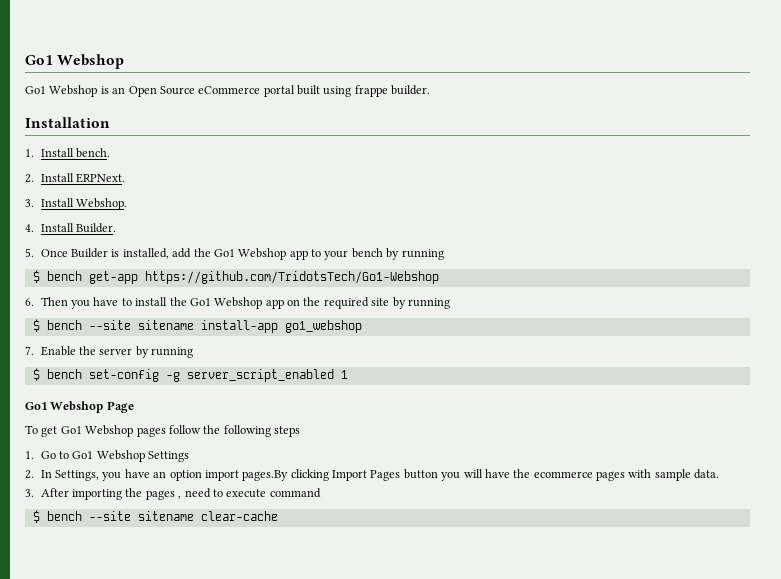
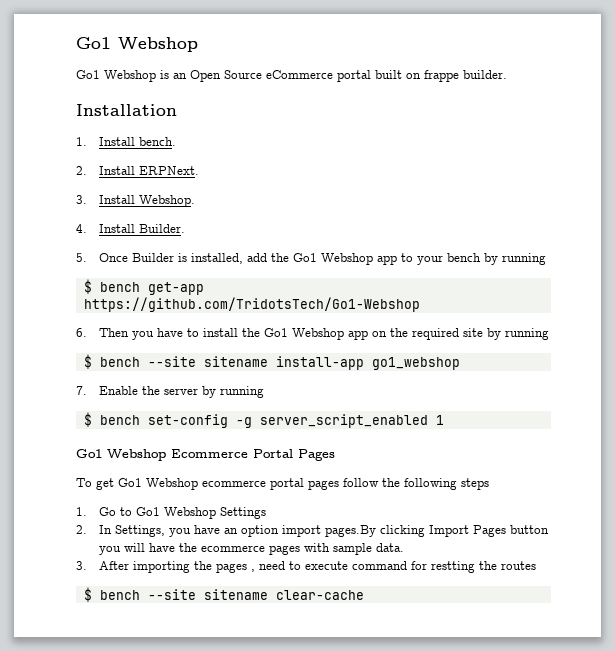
[323,86,352,97] using -> [406,73,421,79] on
[106,401,134,413] Page -> [171,449,335,461] Ecommerce Portal Pages
(134, 431) none -> [202,478,304,490] ecommerce portal
(321, 493) none -> [410,561,536,573] for restting the routes

